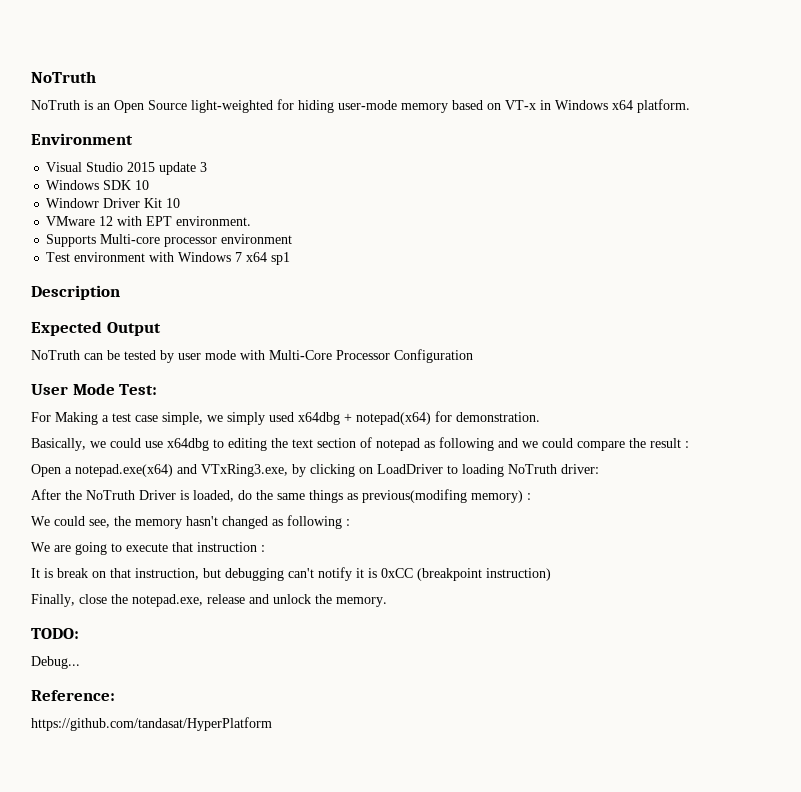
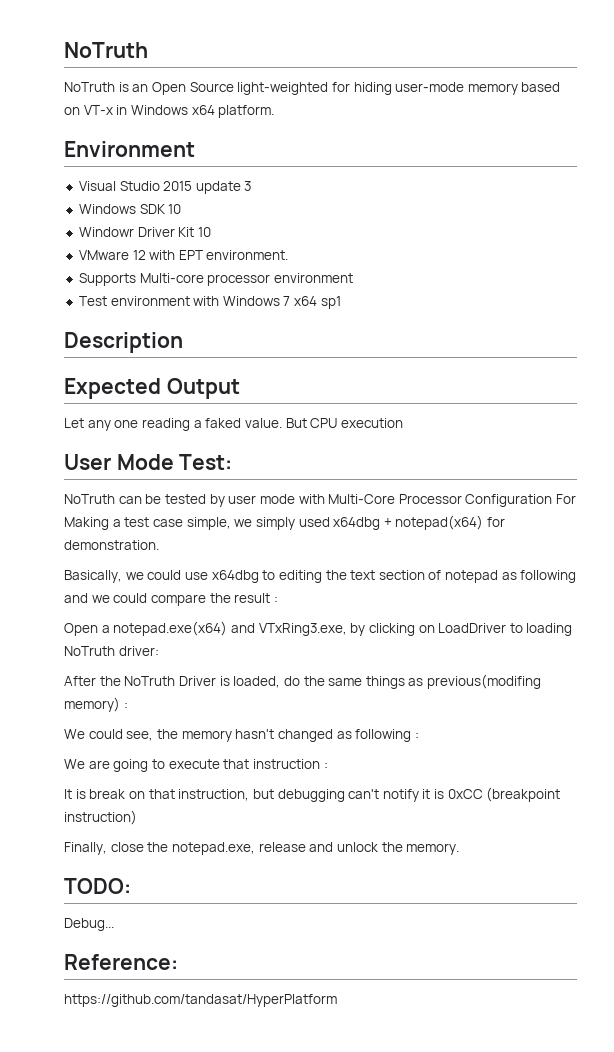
(161, 329) none -> [64,418,403,431] [64,454,233,470] // Let any one reading a faked value. But CPU execution // User Mode Test:
[31,383,158,395] // User Mode Test: // -> (553, 500) none

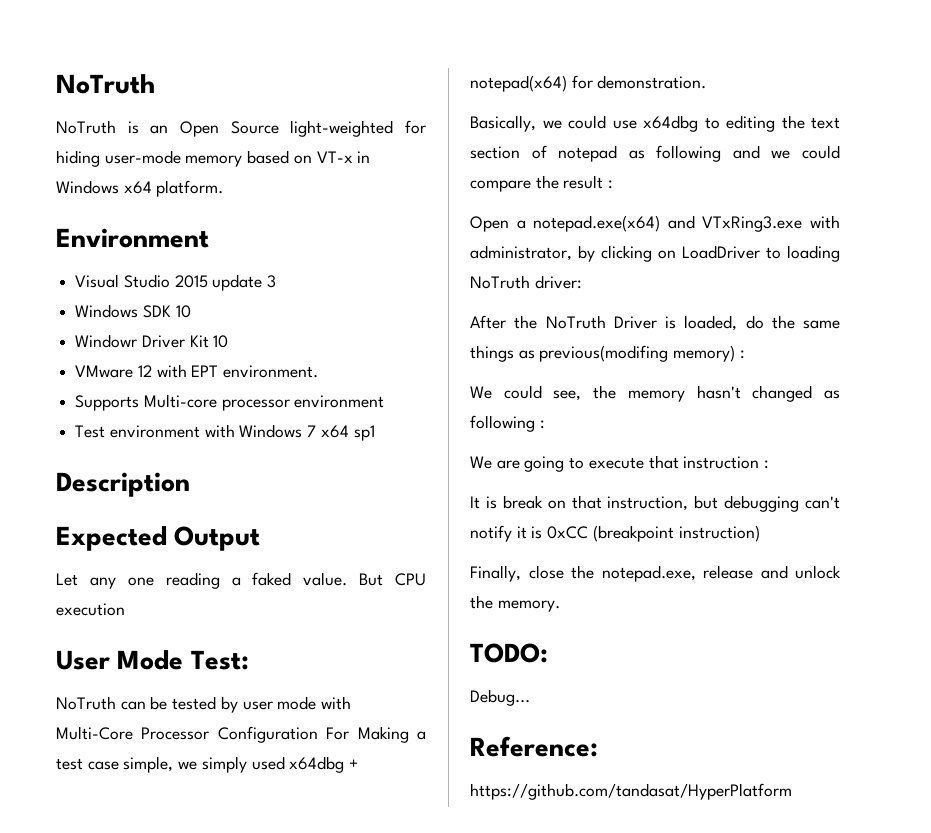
[258,623,347,636] VTxRing3.exe, -> [702,215,840,232] [470,245,572,261] VTxRing3.exe with administrator,

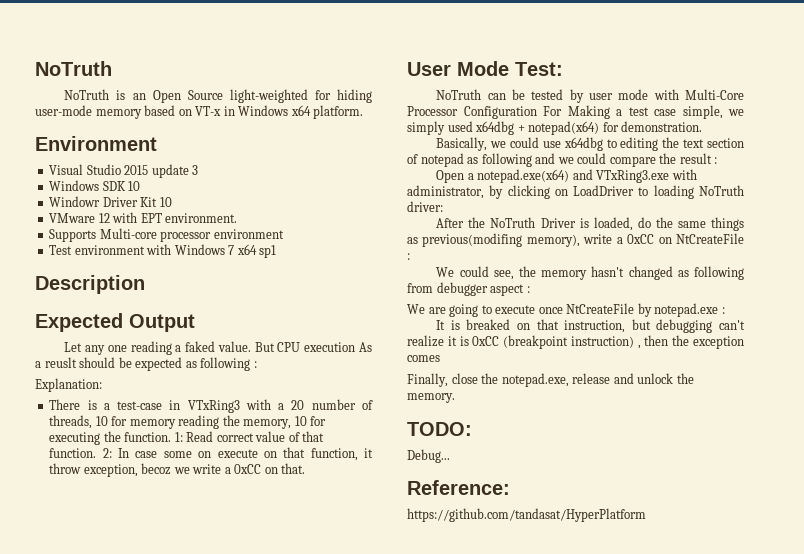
(125, 609) none -> [359,342,373,352] [35,357,257,371] [35,378,102,392] [49,399,373,413] [49,415,327,429] [49,431,325,445] [49,447,373,461] [49,463,306,477] As a reuslt should be expected as following : // Explanation: // There is a test-case in VTxRing3 with a 20 number of threads, 10 for memory reading the memory, 10 for executing the function. 1: Read correct value of that function. 2: In case some on execute on that function, it throw exception, becoz we write a 0xCC on that.
[673,345,736,362] memory) -> [526,233,744,247] memory), write a 0xCC on NtCreateFile
(535, 423) none -> [407,282,525,296] from debugger aspect
[648,455,760,469] that instruction -> [538,303,719,317] once NtCreateFile by notepad.exe
[502,495,543,509] break -> [466,319,511,330] breaked
[470,525,512,542] notify -> [407,335,444,347] realize
(760, 533) none -> [637,335,744,349] [407,355,440,362] , then the exception comes

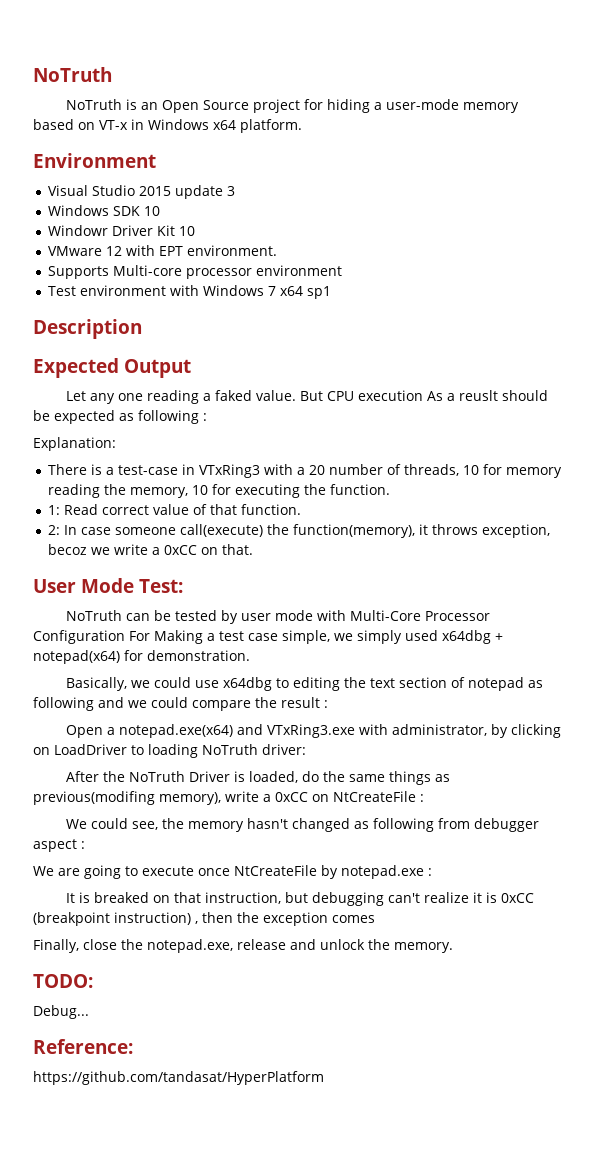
[229,89,308,103] light-weighted -> [252,99,300,113] project
(373, 96) none -> [373,102,382,110] a
(172, 437) none -> (390, 489) //
(97, 453) none -> (301, 509) //
[163,447,373,461] [49,463,82,474] some on execute on that function, it throw -> [114,524,478,538] someone call(execute) the function(memory), it throws

